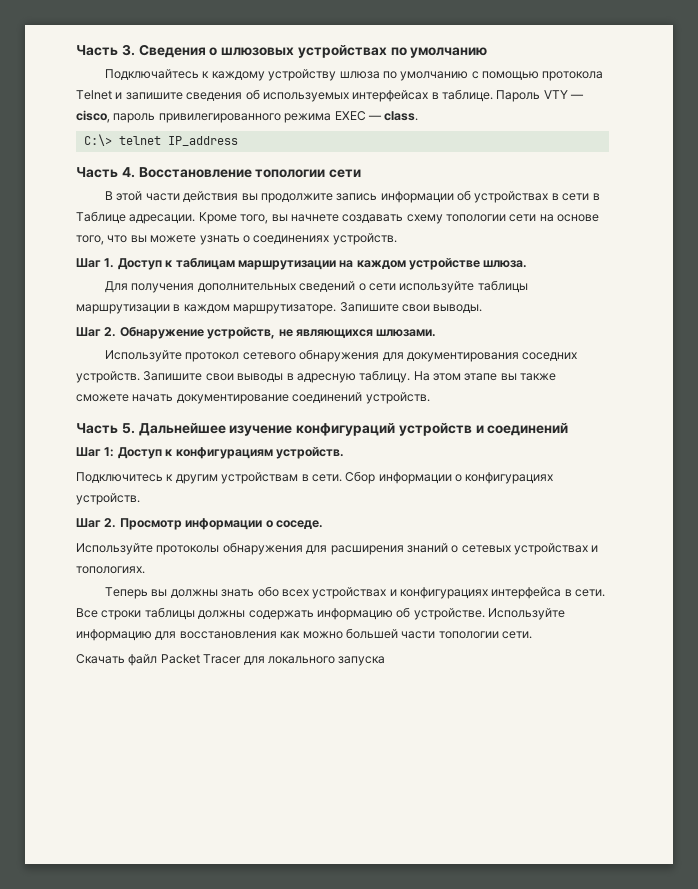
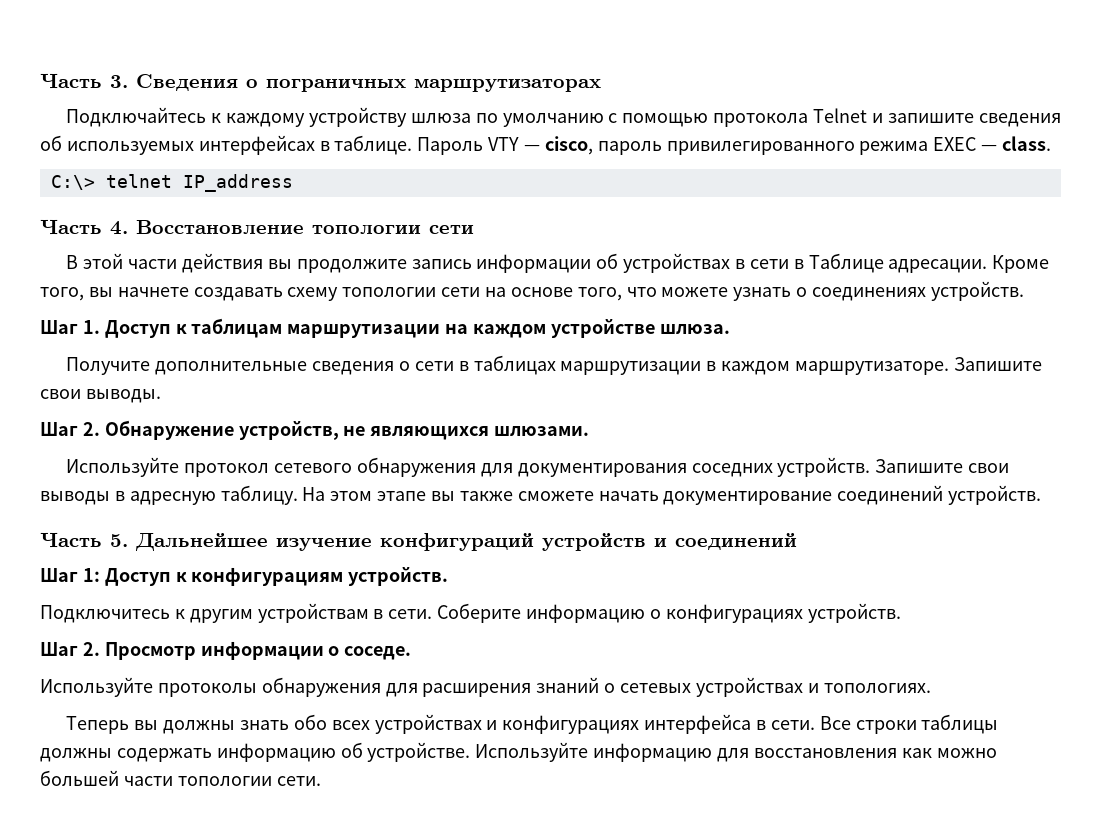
[221,45,488,58] шлюзовых устройствах по умолчанию -> [266,79,601,92] пограничных маршрутизаторах
[130,235,147,242] вы -> (657, 292) none
[105,280,528,293] Для получения дополнительных сведений о сети используйте таблицы -> [66,355,556,375] Получите дополнительные сведения о сети в таблицах
[345,471,452,484] Сбор информации -> [437,603,646,623] Соберите информацию
[76,654,386,666] // Скачать файл Packet Tracer для локального запуска -> (321, 781) none

